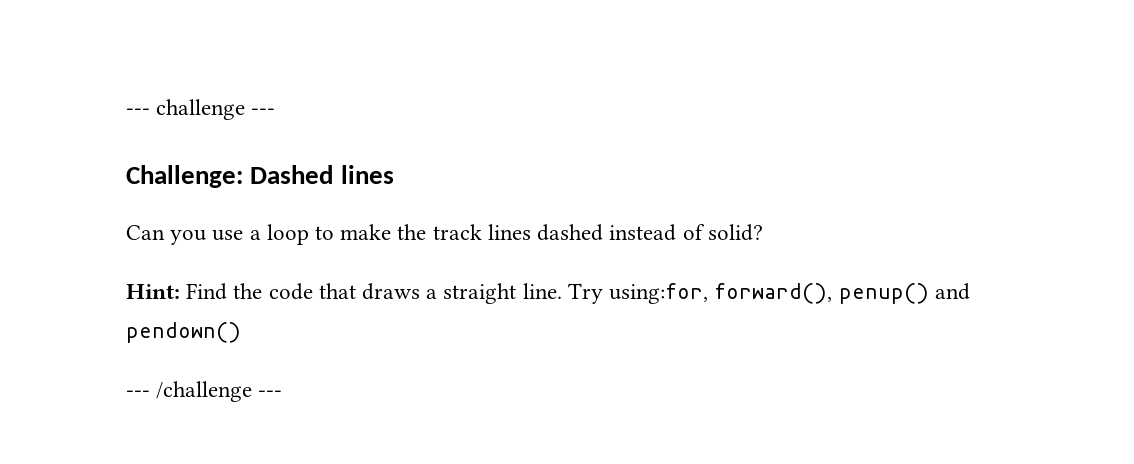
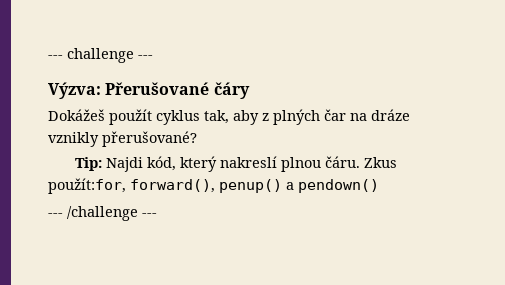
[126,165,394,188] [126,224,763,245] [126,283,709,304] Challenge: Dashed lines // Can you use a loop to make the track lines dashed instead of solid? // Hint: Find the code that draws a straight line. Try using:for, -> [48,82,250,99] [48,109,410,125] [48,131,197,147] [75,156,398,172] [48,178,126,194] Výzva: Přerušované čáry // Dokážeš použít cyklus tak, aby z plných čar na dráze vznikly přerušované? // Tip: Najdi kód, který nakreslí plnou čáru. Zkus použít:for,
[934,283,970,300] and -> [286,182,294,190] a

